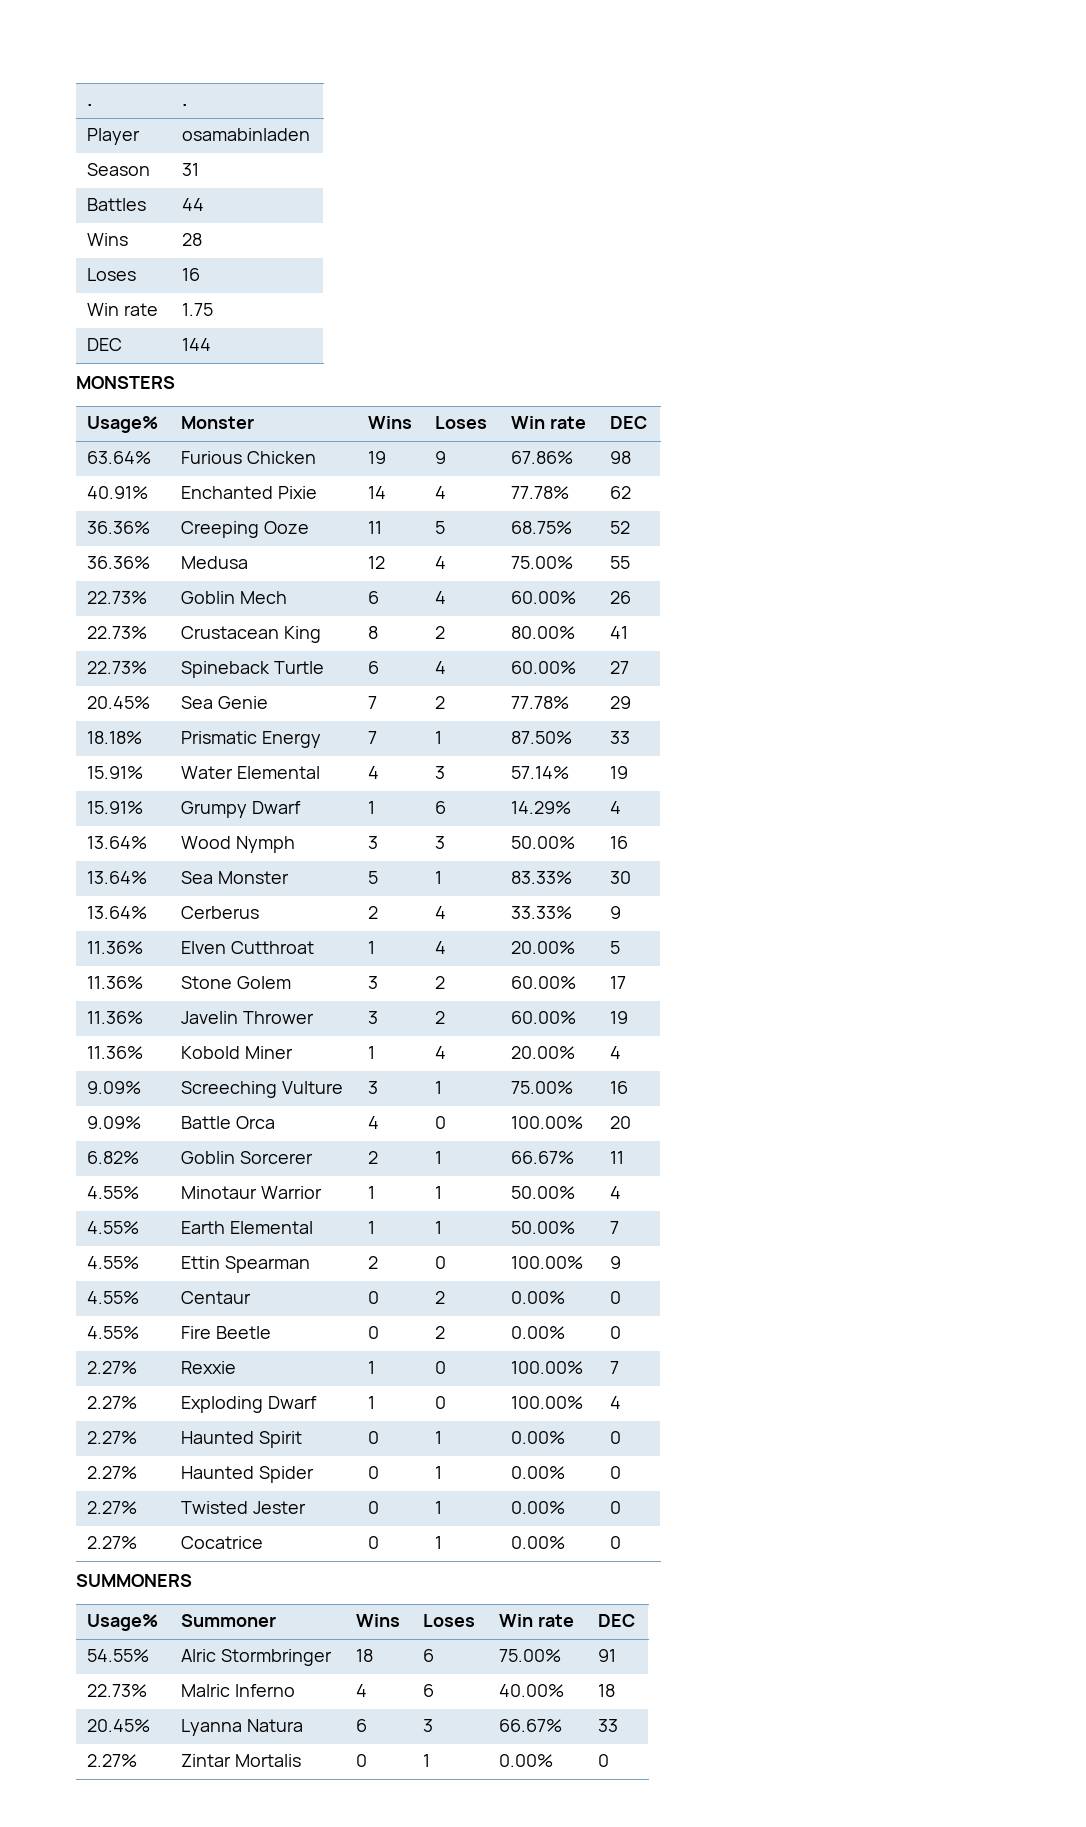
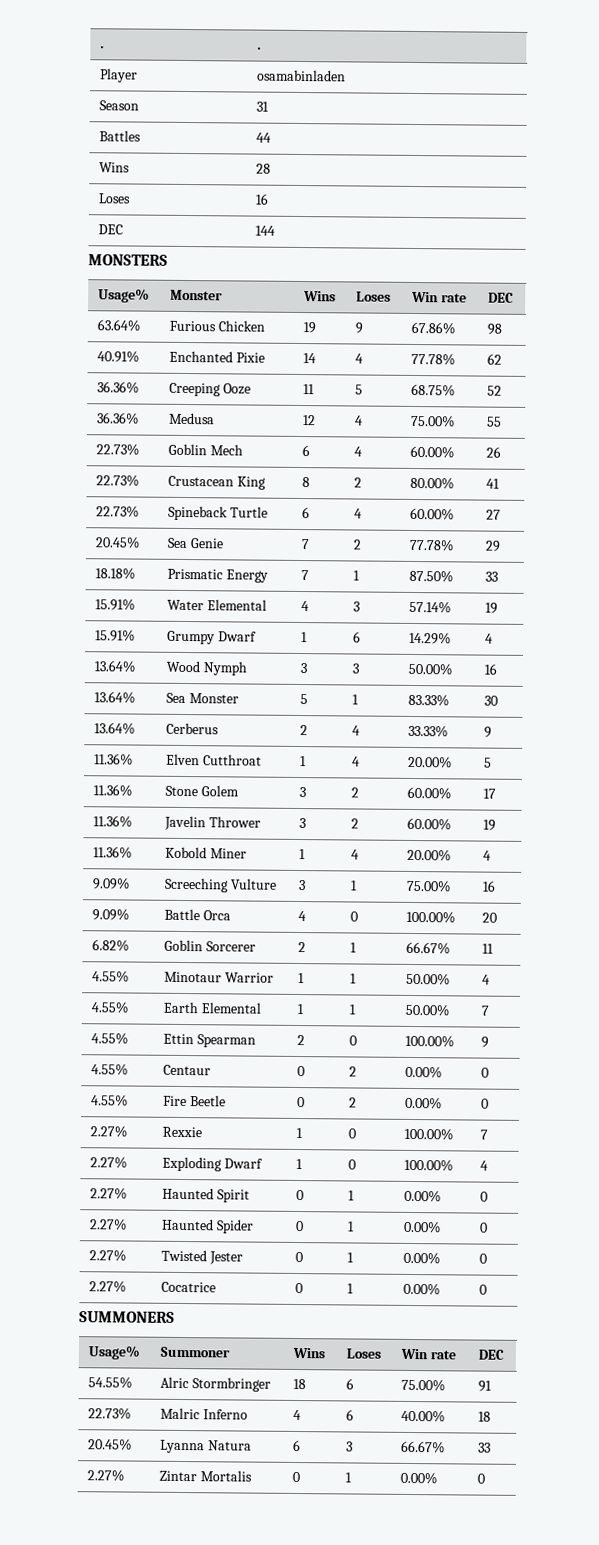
[87,303,159,316] [182,303,214,316] // Win rate | 1.75 -> (270, 199) none

